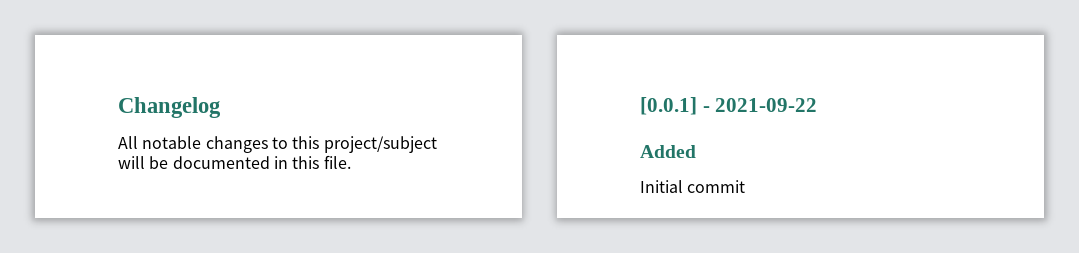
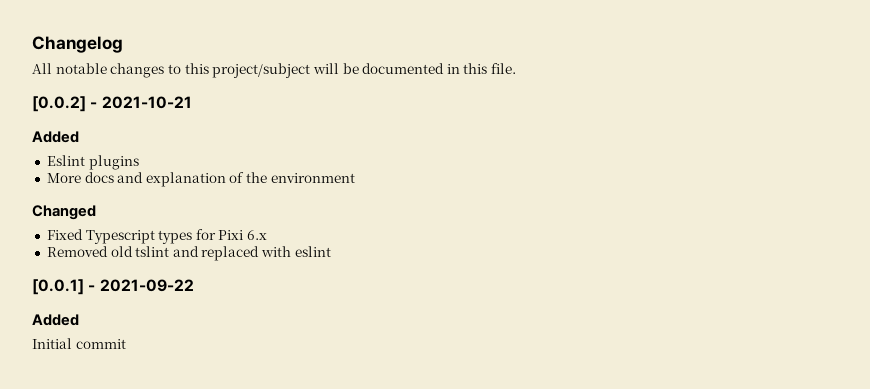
(351, 162) none -> [32,96,192,112] [32,131,79,143] [46,155,139,170] [46,172,355,187] [32,205,96,220] [46,229,268,244] [46,246,331,261] // [0.0.2] - 2021-10-21 // Added // Eslint plugins // More docs and explanation of the environment // Changed // Fixed Typescript types for Pixi 6.x // Removed old tslint and replaced with eslint

